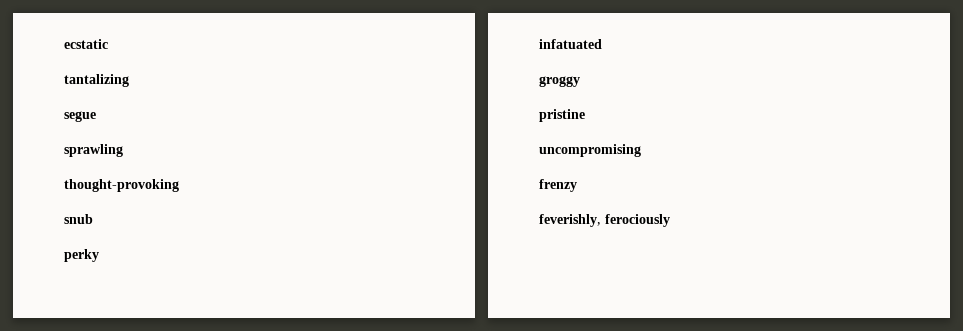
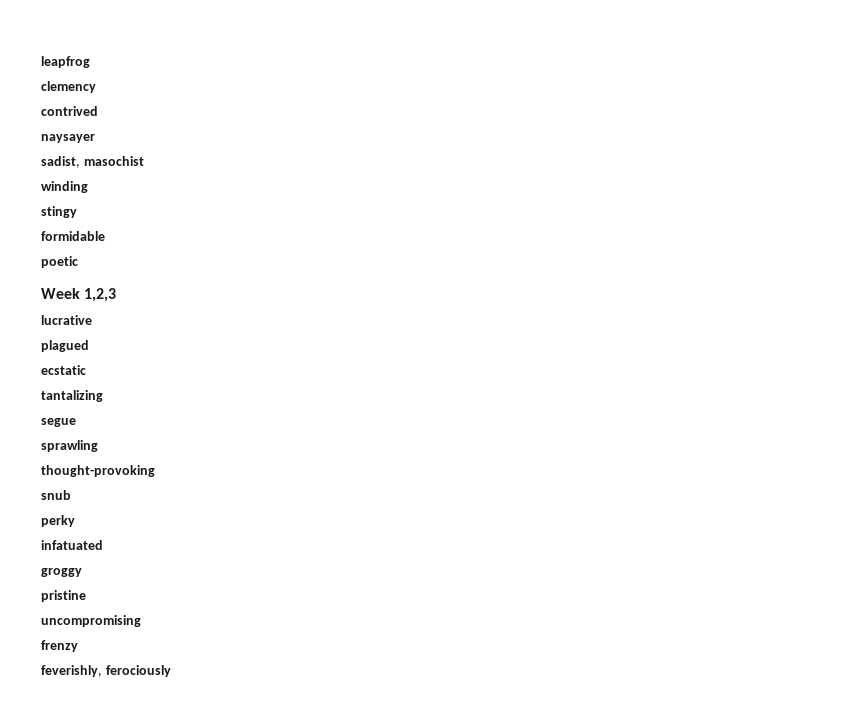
(64, 44) none -> [41,56,90,68] [41,81,96,93] [41,106,98,116] [41,134,95,143] [41,156,144,168] [41,181,88,193] [41,206,77,218] [41,231,105,241] [41,256,78,268] [41,288,117,302] [41,315,92,325] [41,340,89,352] leapfrog // clemency // contrived // naysayer // sadist, masochist // winding // stingy // formidable // poetic // Week 1,2,3 // lucrative // plagued //

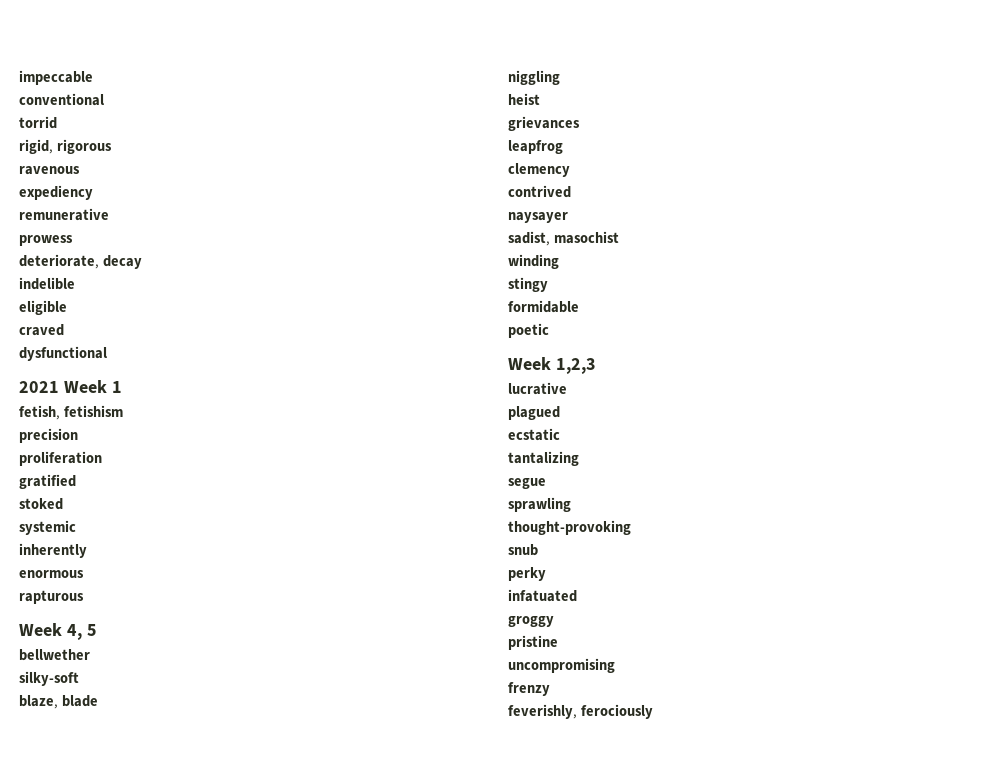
(41, 62) none -> [19,70,93,85] [19,93,104,106] [19,116,57,129] [19,139,112,154] [19,166,80,175] [19,185,93,200] [19,208,109,221] [19,235,73,246] [19,254,142,269] [19,277,75,290] [19,300,67,315] [19,324,64,336] [19,346,107,361] [19,380,122,393] [19,405,123,420] [19,428,78,443] [19,451,102,466] [19,474,76,489] [19,498,63,510] [19,520,76,535] [19,543,87,558] [19,570,84,578] [19,590,84,604] [19,623,97,640] [19,649,90,661] [19,671,79,686] [19,695,98,709] [508,70,560,85] [508,93,540,105] [508,116,580,131] impeccable // conventional // torrid // rigid, rigorous // ravenous // expediency // remunerative // prowess // deteriorate, decay // indelible // eligible // craved // dysfunctional // 2021 Week 1 // fetish, fetishism // precision // proliferation // gratified // stoked // systemic // inherently // enormous // rapturous // Week 4, 5 // bellwether // silky-soft // blaze, blade // niggling // heist // grievances //

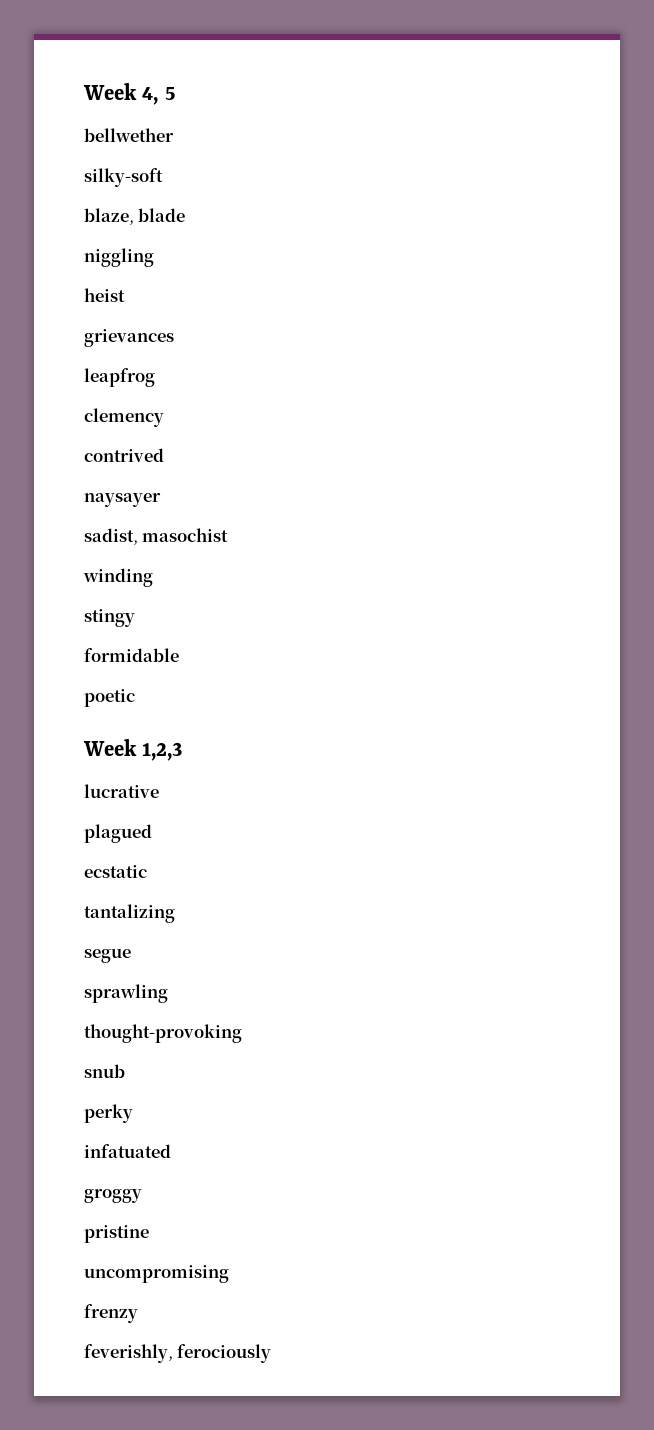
[19,70,93,85] [19,93,104,106] [19,116,57,129] [19,139,112,154] [19,166,80,175] [19,185,93,200] [19,208,109,221] [19,235,73,246] [19,254,142,269] [19,277,75,290] [19,300,67,315] [19,324,64,336] [19,346,107,361] [19,380,122,393] [19,405,123,420] [19,428,78,443] [19,451,102,466] [19,474,76,489] [19,498,63,510] [19,520,76,535] [19,543,87,558] [19,570,84,578] [19,590,84,604] impeccable // conventional // torrid // rigid, rigorous // ravenous // expediency // remunerative // prowess // deteriorate, decay // indelible // eligible // craved // dysfunctional // 2021 Week 1 // fetish, fetishism // precision // proliferation // gratified // stoked // systemic // inherently // enormous // rapturous // -> (83, 91) none

